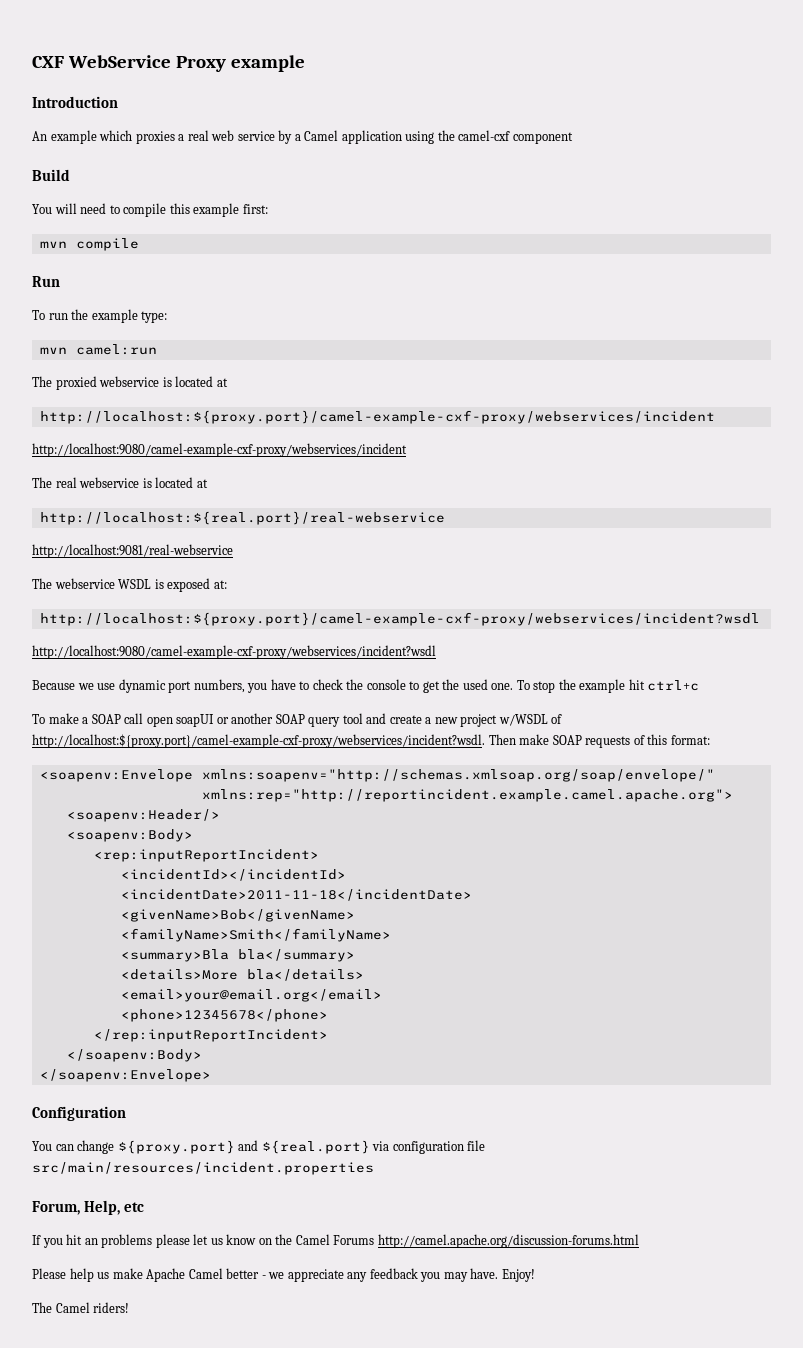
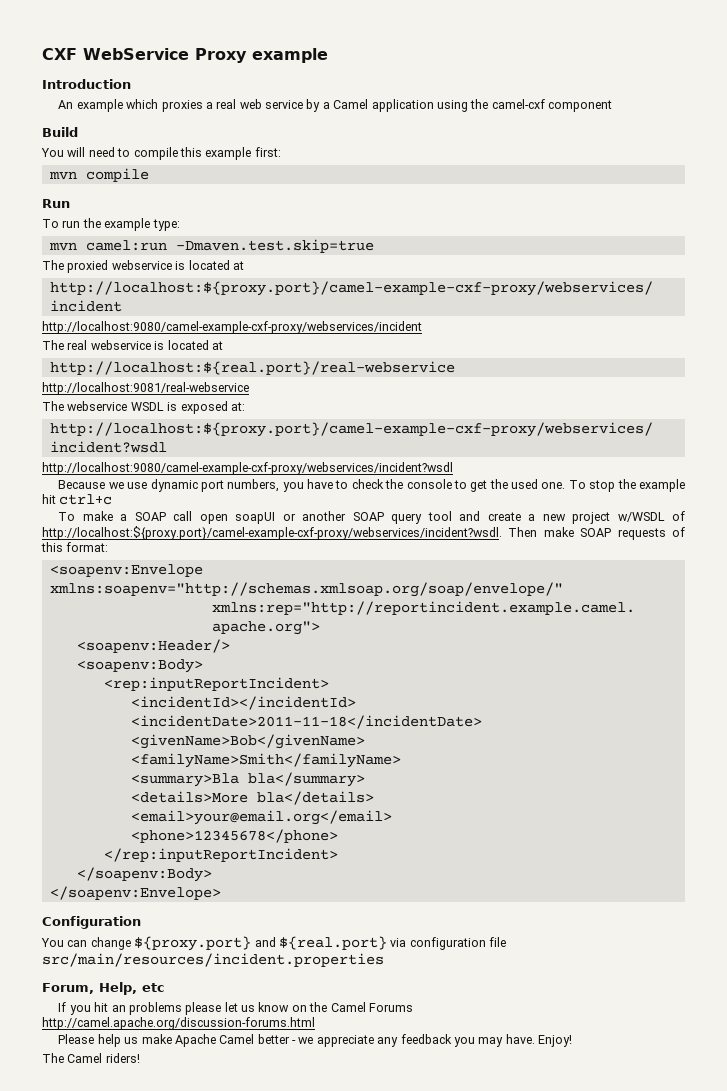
(157, 349) none -> [175,239,374,253] -Dmaven.test.skip=true

